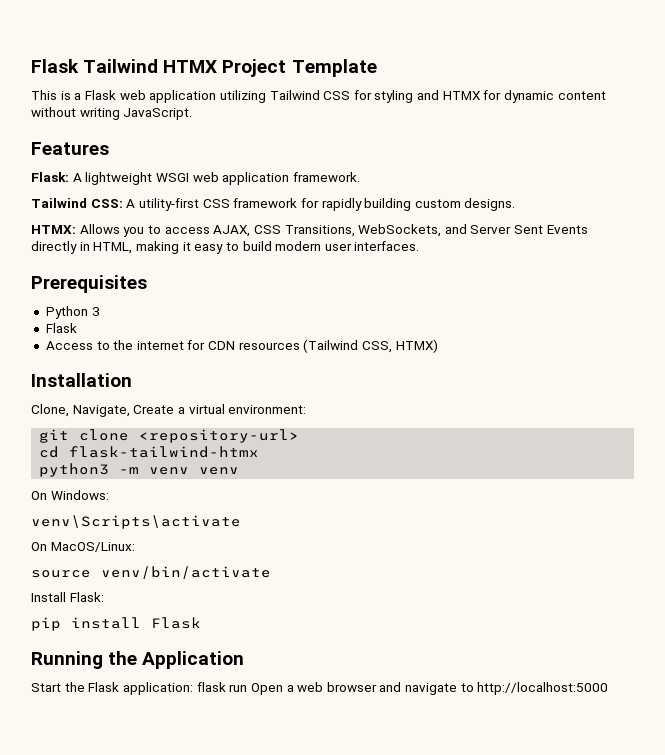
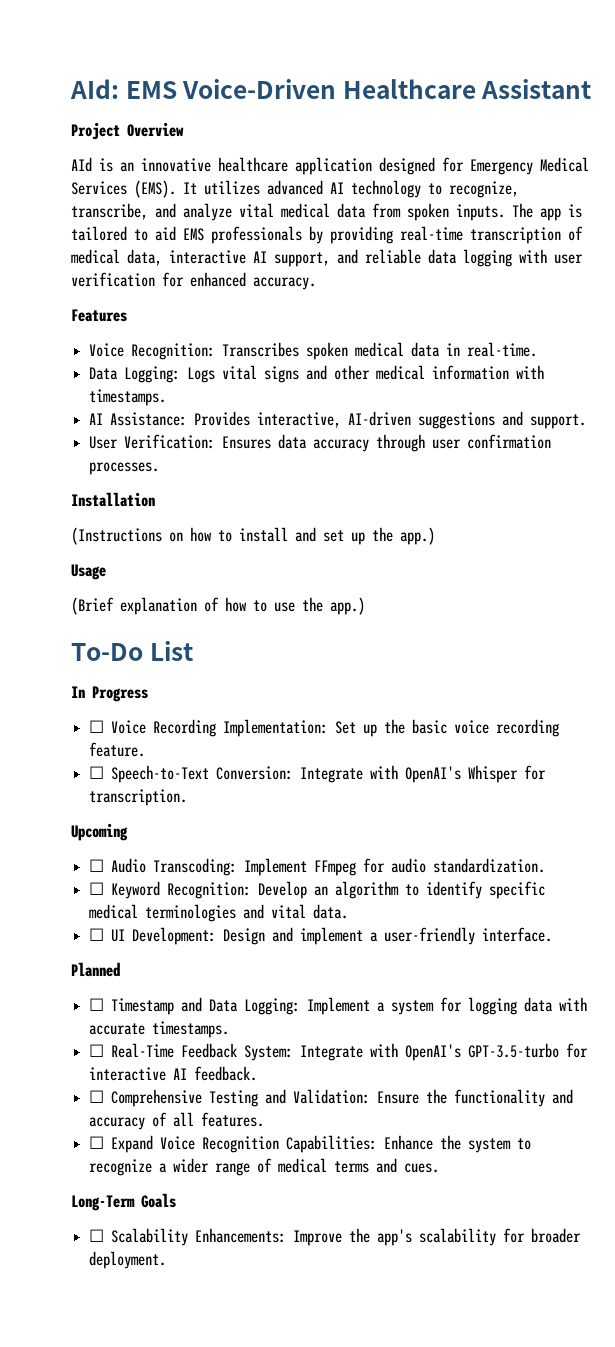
[31,59,377,77] [31,90,606,103] [31,107,193,120] [31,142,109,155] [31,172,360,185] [31,198,516,211] [31,224,588,237] [31,241,420,254] [31,275,147,293] [45,306,100,319] [45,323,77,333] [45,339,438,353] [31,373,132,387] [31,404,307,417] [39,429,300,443] [39,446,260,458] [39,463,240,477] [31,490,109,500] [31,515,241,529] [31,542,135,552] [31,566,271,579] [31,592,104,602] [31,617,201,631] [31,651,245,669] [31,682,609,695] Flask Tailwind HTMX Project Template // This is a Flask web application utilizing Tailwind CSS for styling and HTMX for dynamic content without writing JavaScript. // Features // Flask: A lightweight WSGI web application framework. // Tailwind CSS: A utility-first CSS framework for rapidly building custom designs. // HTMX: Allows you to access AJAX, CSS Transitions, WebSockets, and Server Sent Events directly in HTML, making it easy to build modern user interfaces. // Prerequisites // Python 3 // Flask // Access to the internet for CDN resources (Tailwind CSS, HTMX) // Installation // Clone, Navigate, Create a virtual environment: // git clone <repository-url> // cd flask-tailwind-htmx // python3 -m venv venv // On Windows: // venv\Scripts\activate // On MacOS/Linux: // source venv/bin/activate // Install Flask: // pip install Flask // Running the Application // Start the Flask application: flask run Open a web browser and navigate to http://localhost:5000 -> [70,79,592,99] [71,122,184,140] [71,157,589,175] [71,180,519,198] [71,203,582,221] [71,226,583,244] [71,249,583,267] [71,272,316,290] [71,309,127,322] [89,342,538,360] [89,365,545,383] [89,389,167,406] [89,411,587,429] [89,434,552,452] [89,462,160,475] [71,492,155,507] [71,527,435,545] [71,564,106,580] [71,597,365,615] [71,641,193,661] [71,686,148,702] [89,719,560,737] [89,742,146,757] [89,765,547,783] [89,789,188,806] [71,823,128,841] [89,858,546,876] [89,881,546,899] [89,904,349,922] [89,927,553,945] [71,962,120,977] [89,997,588,1015] [89,1021,230,1038] [89,1043,589,1061] [89,1066,258,1081] [89,1089,574,1107] [89,1112,265,1130] [89,1135,532,1153] [89,1158,440,1176] [71,1193,176,1211] [89,1228,582,1246] [89,1251,167,1269] AId: EMS Voice-Driven Healthcare Assistant // Project Overview // AId is an innovative healthcare application designed for Emergency Medical Services (EMS). It utilizes advanced AI technology to recognize, transcribe, and analyze vital medical data from spoken inputs. The app is tailored to aid EMS professionals by providing real-time transcription of medical data, interactive AI support, and reliable data logging with user verification for enhanced accuracy. // Features // Voice Recognition: Transcribes spoken medical data in real-time. // Data Logging: Logs vital signs and other medical information with timestamps. // AI Assistance: Provides interactive, AI-driven suggestions and support. // User Verification: Ensures data accuracy through user confirmation processes. // Installation // (Instructions on how to install and set up the app.) // Usage // (Brief explanation of how to use the app.) // To-Do List // In Progress // ☐ Voice Recording Implementation: Set up the basic voice recording feature. // ☐ Speech-to-Text Conversion: Integrate with OpenAI's Whisper for transcription. // Upcoming // ☐ Audio Transcoding: Implement FFmpeg for audio standardization. // ☐ Keyword Recognition: Develop an algorithm to identify specific medical terminologies and vital data. // ☐ UI Development: Design and implement a user-friendly interface. // Planned // ☐ Timestamp and Data Logging: Implement a system for logging data with accurate timestamps. // ☐ Real-Time Feedback System: Integrate with OpenAI's GPT-3.5-turbo for interactive AI feedback. // ☐ Comprehensive Testing and Validation: Ensure the functionality and accuracy of all features. // ☐ Expand Voice Recognition Capabilities: Enhance the system to recognize a wider range of medical terms and cues. // Long-Term Goals // ☐ Scalability Enhancements: Improve the app's scalability for broader deployment.

